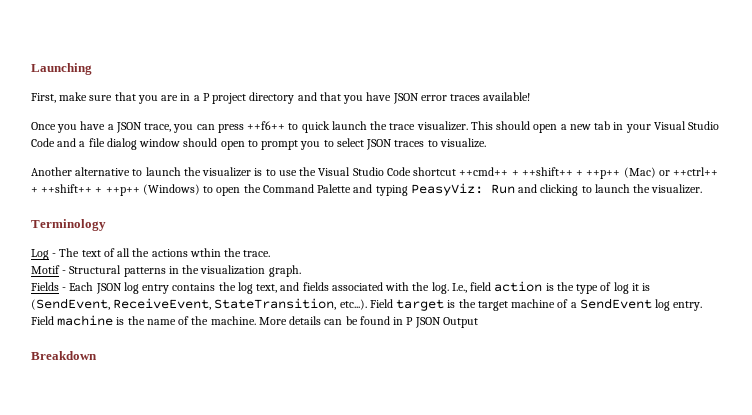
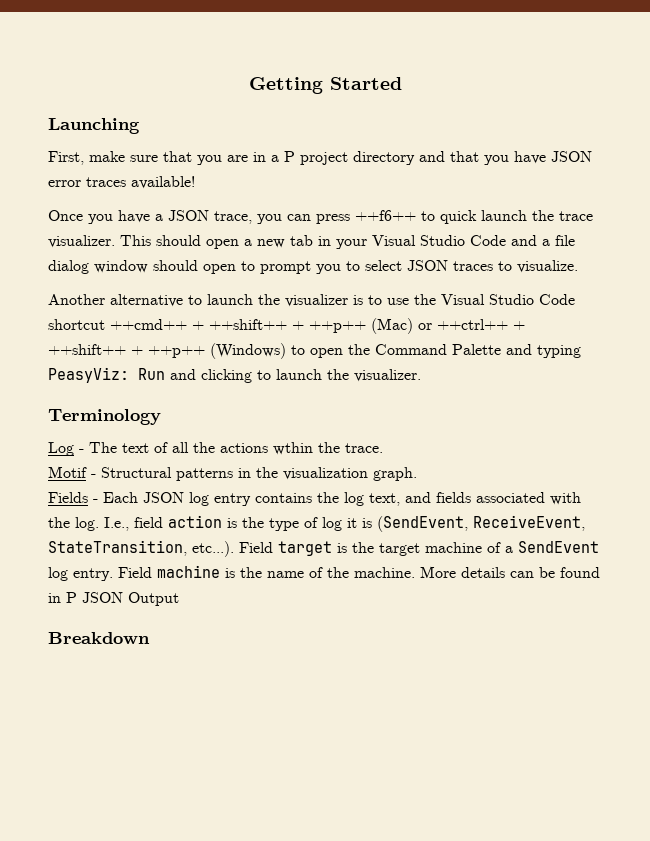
(31, 69) none -> [248,77,402,94] Getting Started //

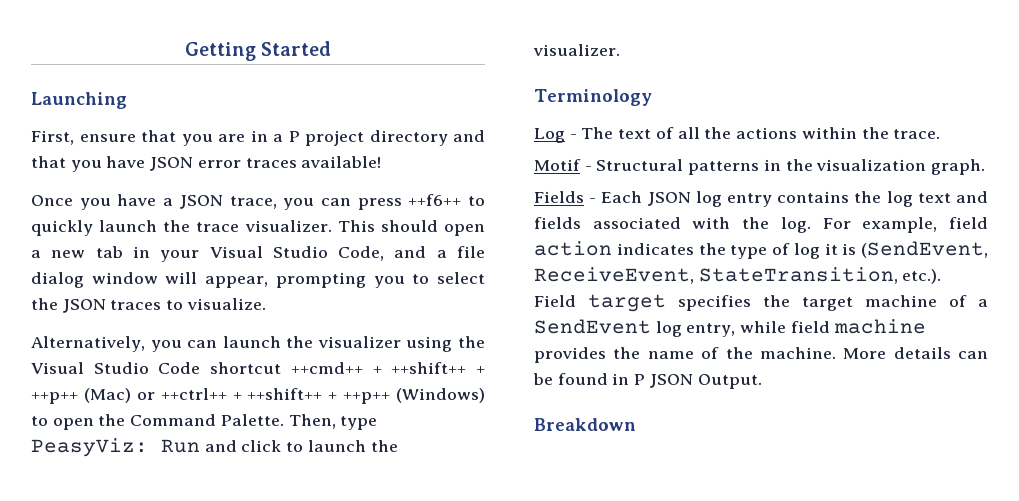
[89,151,158,162] make sure -> [79,134,136,142] ensure
[440,210,477,224] quick -> [31,220,93,236] quickly
[470,235,506,246] Code -> [338,246,385,261] Code,
[153,260,311,274] should open to prompt -> [165,272,366,288] will appear, prompting
(402, 265) none -> [31,298,58,310] the
[48,294,409,307] Another alternative to launch the visualizer is to use -> [31,336,453,352] Alternatively, you can launch the visualizer using
[452,344,581,358] Palette and typing -> [220,414,378,430] Palette. Then, type
[201,369,252,383] clicking -> [241,440,282,452] click
[273,442,313,455] wthin -> [801,127,857,139] within
[369,493,400,506] text, -> [917,193,951,203] text
[104,517,129,531] I.e., -> [822,217,938,233] For example,
[227,518,237,528] is -> [616,243,694,255] indicates
[192,541,234,557] etc...). -> [902,269,942,284] etc.).
[337,543,347,553] is -> [678,295,751,311] specifies
[73,565,235,581] entry. Field machine is -> [686,319,926,337] [534,347,606,363] entry, while field machine provides
[128,592,179,606] Output -> [697,374,762,389] Output.

